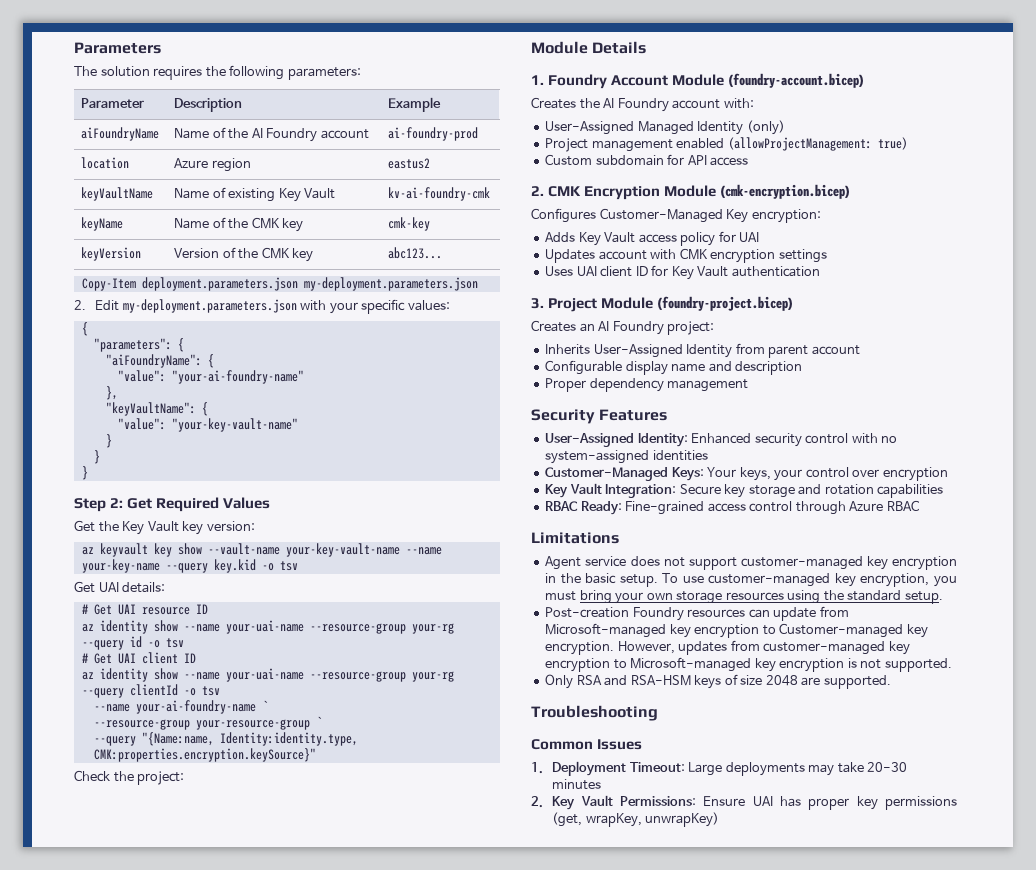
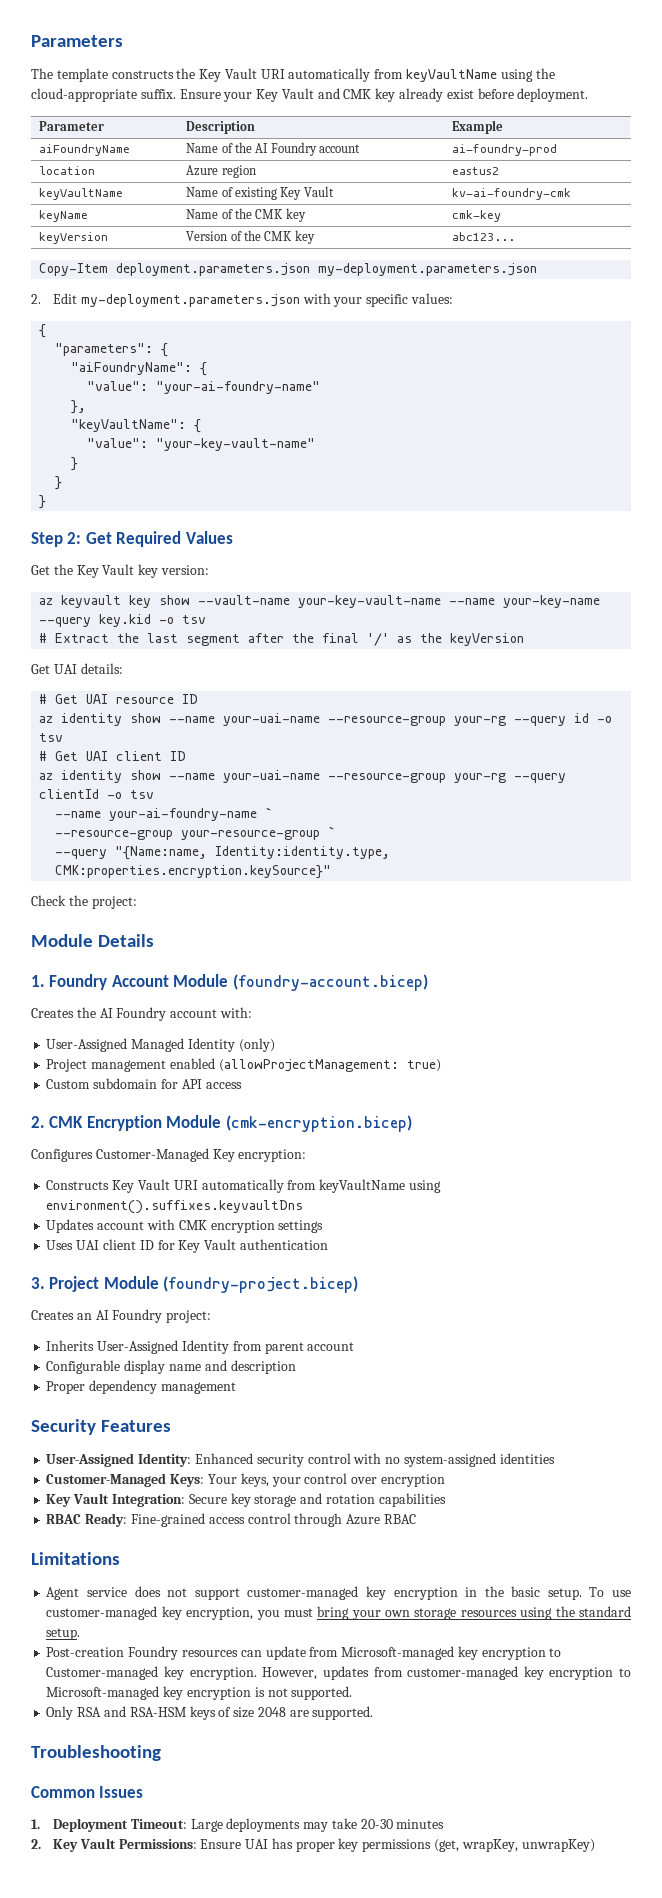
[100,65,361,80] solution requires the following parameters: -> [56,68,555,82] [31,88,589,102] template constructs the Key Vault URI automatically from keyVaultName using the cloud-appropriate suffix. Ensure your Key Vault and CMK key already exist before deployment.
(298, 566) none -> [39,633,525,646] // # Extract the last segment after the final '/' as the keyVersion
[545,231,760,246] Adds Key Vault access policy for UAI -> [46,1179,441,1193] [46,1200,304,1214] Constructs Key Vault URI automatically from keyVaultName using environment().suffixes.keyvaultDns

